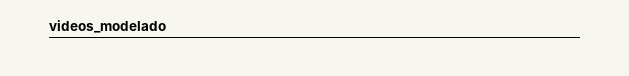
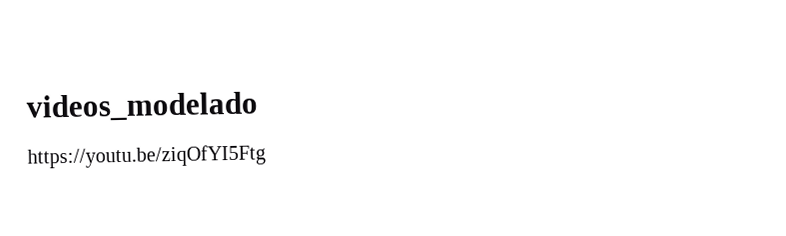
(166, 26) none -> [27,144,266,169] // https://youtu.be/ziqOfYI5Ftg

